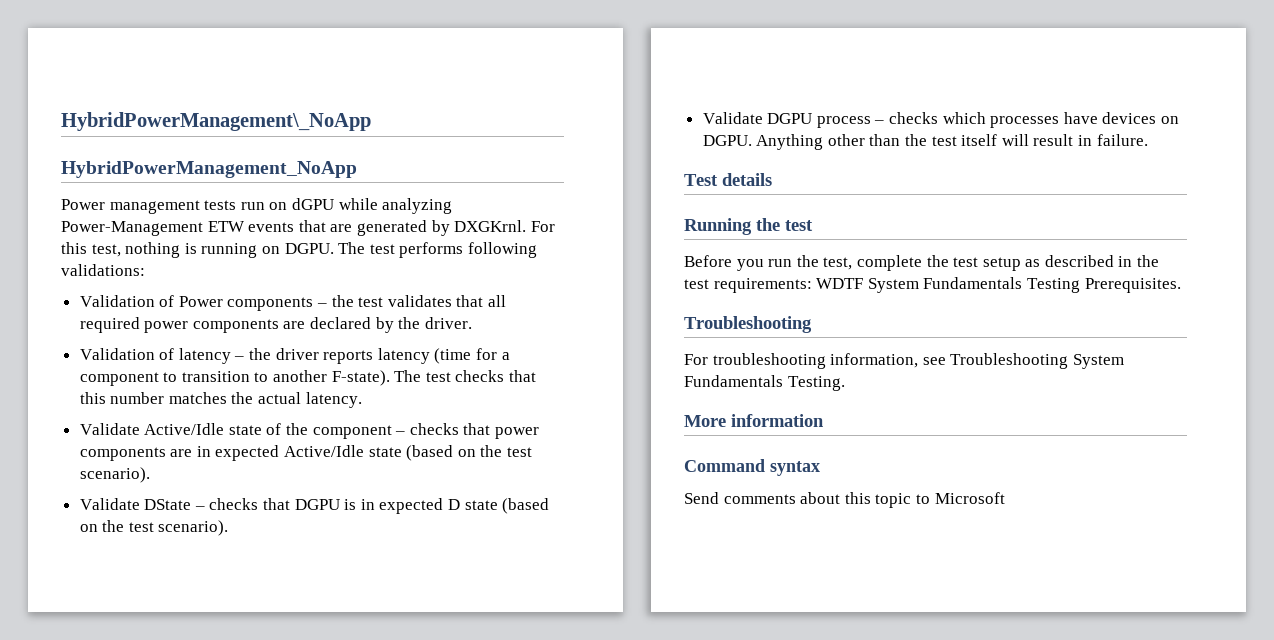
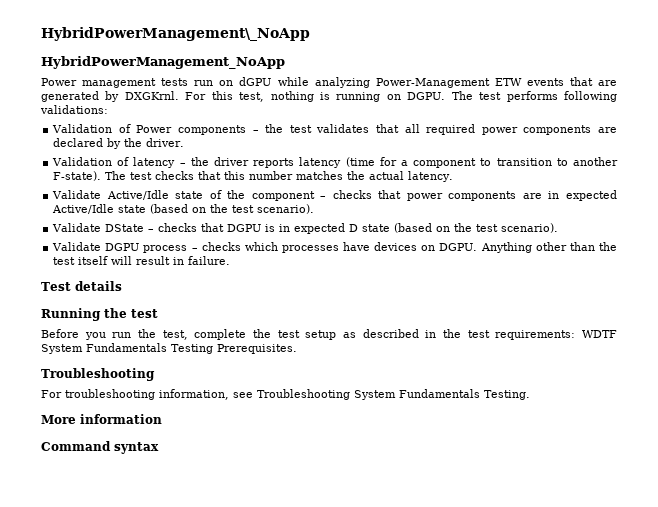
[684,492,1005,508] // Send comments about this topic to Microsoft -> (159, 448) none

